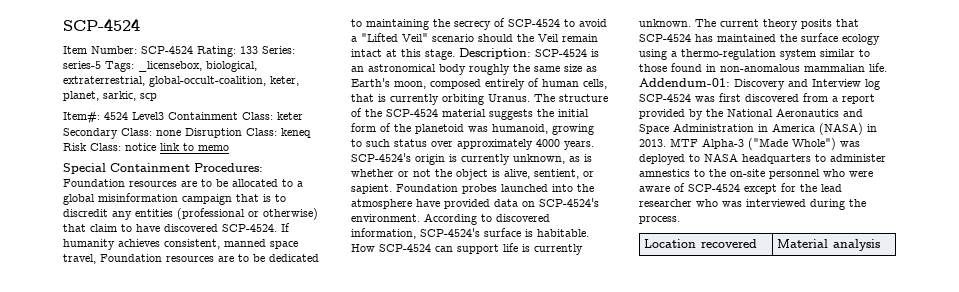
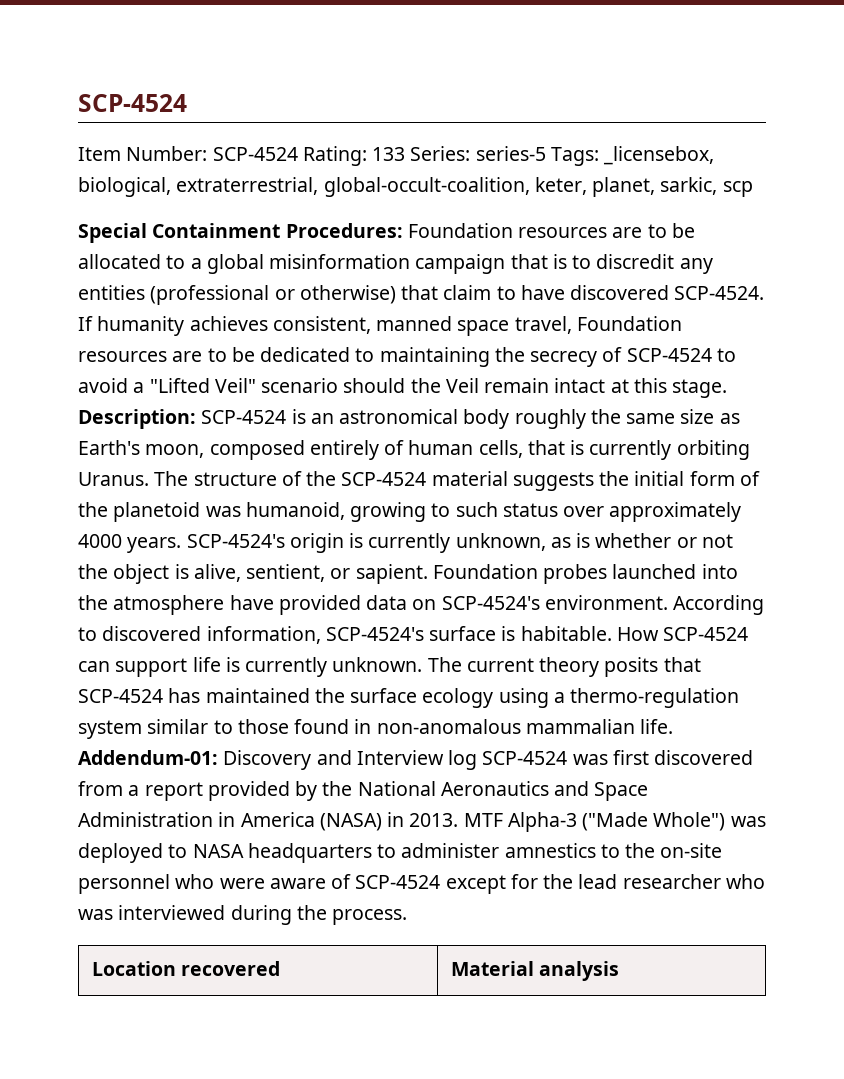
[63,110,303,124] [63,128,311,139] [63,143,229,151] // Item#: 4524 Level3 Containment Class: keter Secondary Class: none Disruption Class: keneq Risk Class: notice link to memo -> (753, 189) none

